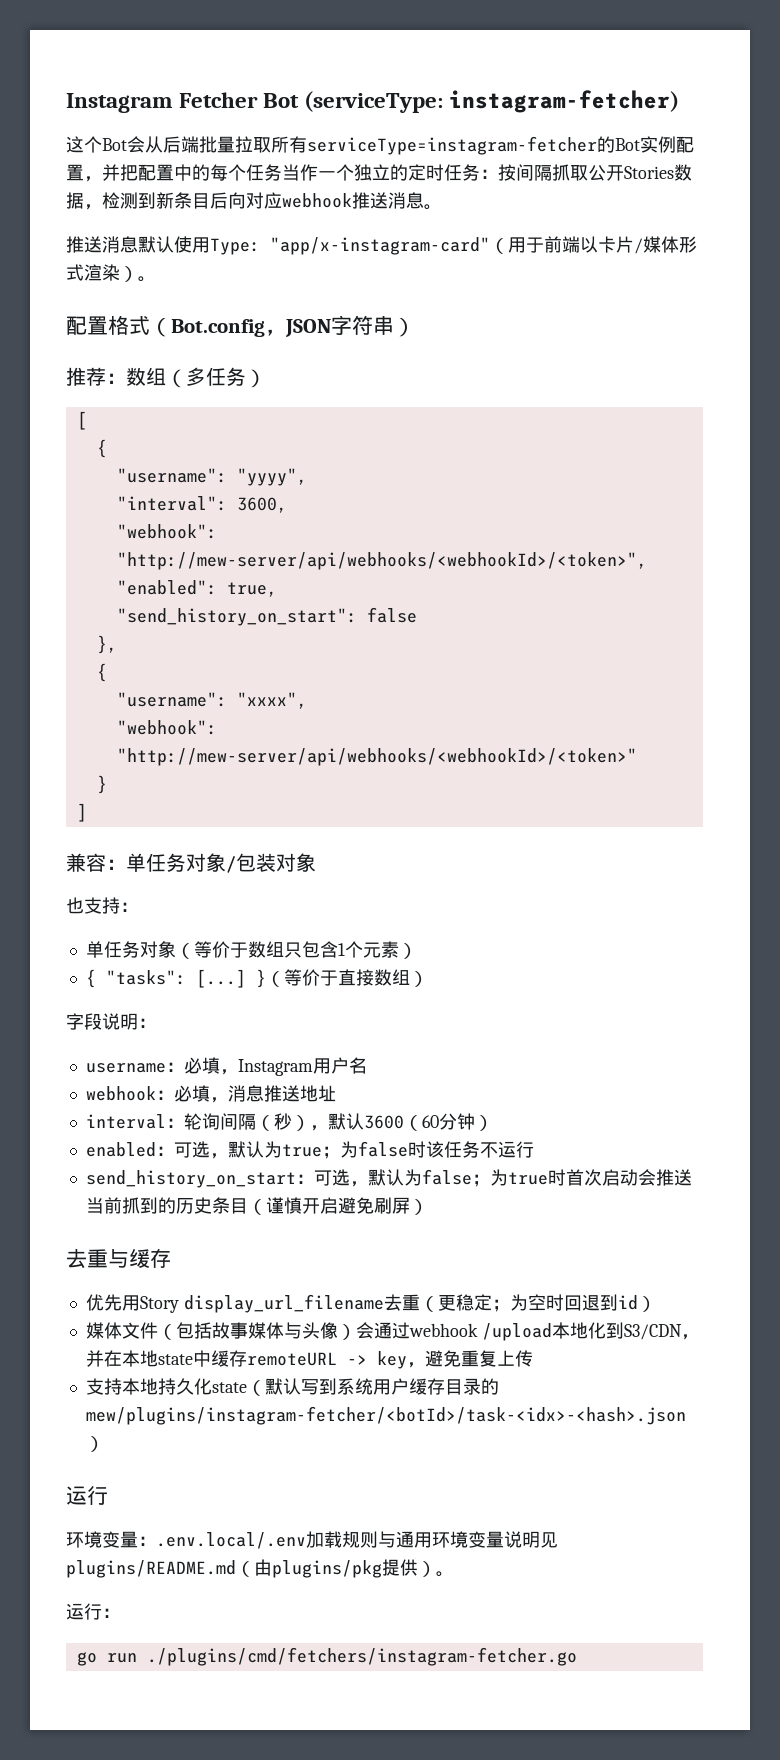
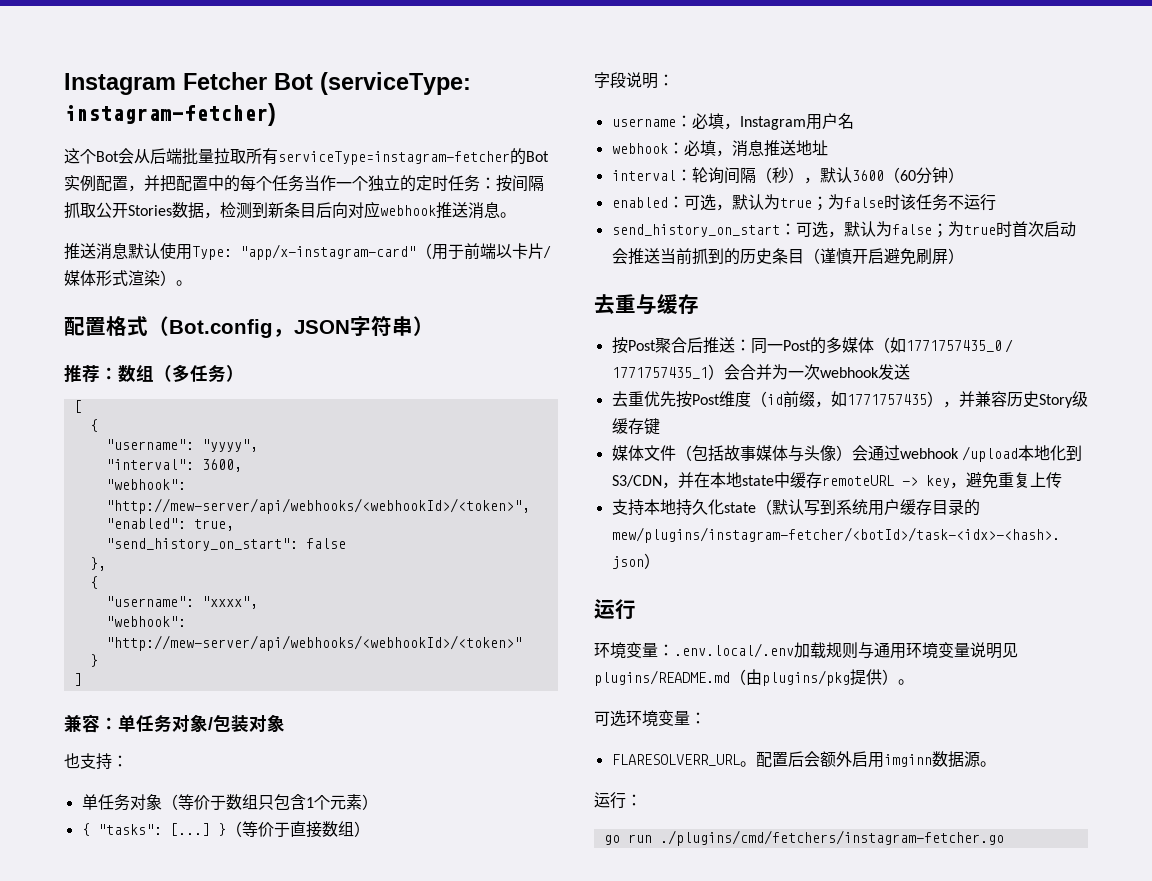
[85,1294,656,1313] 优先用Story display_url_filename去重（更稳定；为空时回退到id） -> [611,337,1013,354] [611,364,910,380] [611,391,1088,408] [611,418,660,435] 按Post聚合后推送：同一Post的多媒体（如1771757435_0 / 1771757435_1）会合并为一次webhook发送 // 去重优先按Post维度（id前缀，如1771757435），并兼容历史Story级缓存键
(454, 1574) none -> [594,710,706,727] [611,751,996,768] // 可选环境变量： // FLARESOLVERR_URL。配置后会额外启用imginn数据源。

